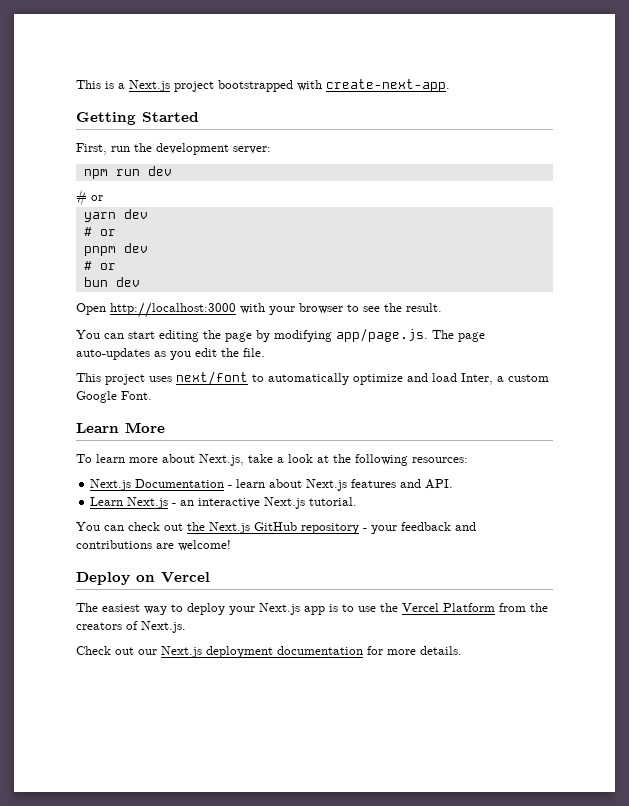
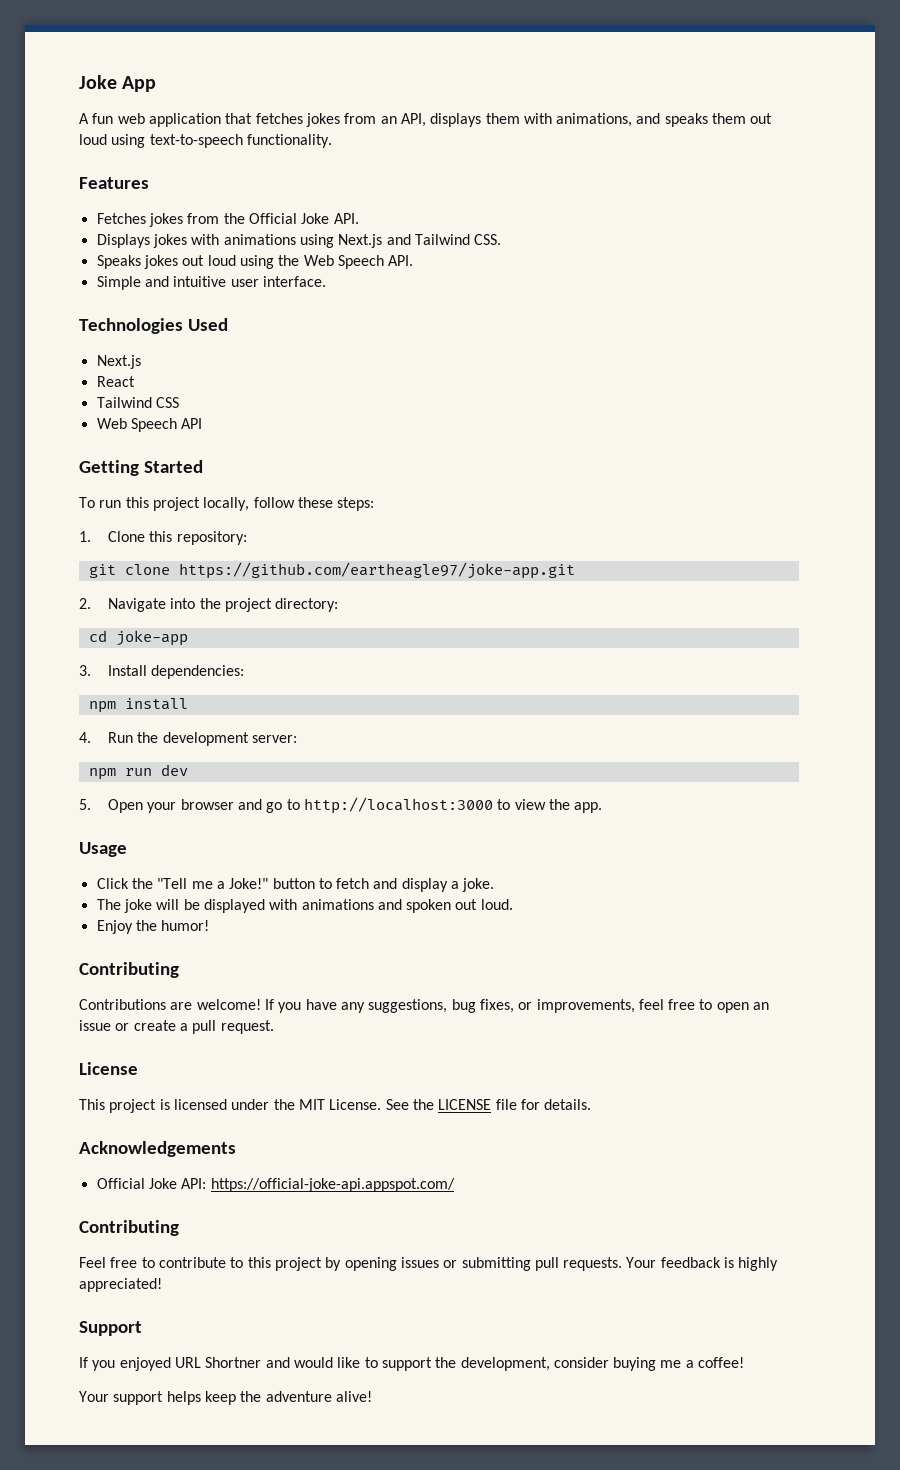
[76,79,450,92] [76,112,199,125] [76,143,130,155] This is a Next.js project bootstrapped with create-next-app. // Getting Started // First, run -> [79,75,157,92] [79,113,773,127] [79,134,332,148] [79,177,149,189] [96,213,359,227] [96,234,502,248] [96,255,414,269] [96,276,326,290] [79,318,228,334] [96,355,141,369] [96,376,135,387] [96,397,179,408] [96,418,203,432] [79,460,203,476] [79,497,375,511] [79,531,247,545] [88,562,575,579] [79,598,339,612] [88,630,188,646] [79,665,245,679] [88,698,188,713] [79,732,134,743] Joke App // A fun web application that fetches jokes from an API, displays them with animations, and speaks them out loud using text-to-speech functionality. // Features // Fetches jokes from the Official Joke API. // Displays jokes with animations using Next.js and Tailwind CSS. // Speaks jokes out loud using the Web Speech API. // Simple and intuitive user interface. // Technologies Used // Next.js // React // Tailwind CSS // Web Speech API // Getting Started // To run this project locally, follow these steps: // 1. Clone this repository: // git clone https://github.com/eartheagle97/joke-app.git // 2. Navigate into the project directory: // cd joke-app // 3. Install dependencies: // npm install // 4. Run
[76,189,103,206] [83,209,148,222] [83,227,116,236] [83,243,148,256] [83,261,116,270] [83,277,140,287] [76,302,442,318] [76,328,485,342] [76,348,265,360] [76,371,549,385] [76,391,152,403] [76,422,165,433] [76,454,468,466] [90,479,454,491] [90,497,358,509] [76,522,476,534] [76,540,231,551] [76,572,210,585] [76,603,548,615] [76,621,186,633] [76,646,462,658] # or // yarn dev // # or // pnpm dev // # or // bun dev // Open http://localhost:3000 with your browser to see the result. // You can start editing the page by modifying app/page.js. The page auto-updates as you edit the file. // This project uses next/font to automatically optimize and load Inter, a custom Google Font. // Learn More // To learn more about Next.js, take a look at the following resources: // Next.js Documentation - learn about Next.js features and API. // Learn Next.js - an interactive Next.js tutorial. // You can check out the Next.js GitHub repository - your feedback and contributions are welcome! // Deploy on Vercel // The easiest way to deploy your Next.js app is to use the Vercel Platform from the creators of Next.js. // Check out our Next.js deployment documentation for more details. -> [79,797,603,814] [79,842,127,857] [96,878,495,892] [96,899,513,913] [96,920,210,934] [79,962,179,978] [79,999,770,1013] [79,1020,274,1034] [79,1062,138,1075] [79,1099,592,1113] [79,1141,236,1157] [96,1178,455,1192] [79,1220,179,1236] [79,1257,779,1271] [79,1278,162,1292] [79,1321,142,1336] [79,1357,745,1371] [79,1391,372,1405] 5. Open your browser and go to http://localhost:3000 to view the app. // Usage // Click the "Tell me a Joke!" button to fetch and display a joke. // The joke will be displayed with animations and spoken out loud. // Enjoy the humor! // Contributing // Contributions are welcome! If you have any suggestions, bug fixes, or improvements, feel free to open an issue or create a pull request. // License // This project is licensed under the MIT License. See the LICENSE file for details. // Acknowledgements // Official Joke API: https://official-joke-api.appspot.com/ // Contributing // Feel free to contribute to this project by opening issues or submitting pull requests. Your feedback is highly appreciated! // Support // If you enjoyed URL Shortner and would like to support the development, consider buying me a coffee! // Your support helps keep the adventure alive!

